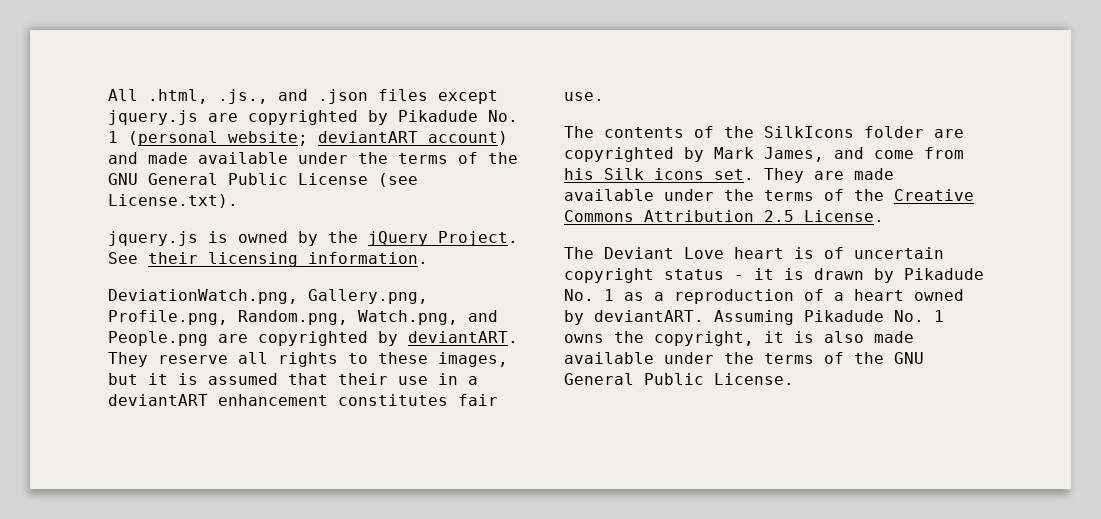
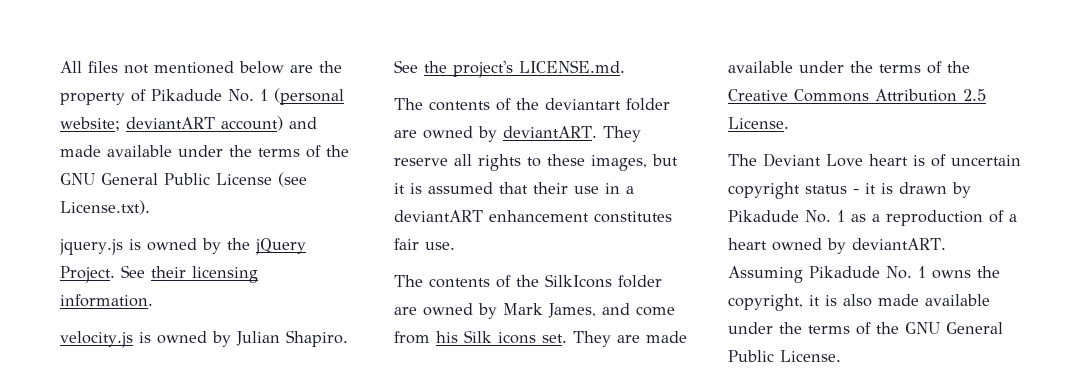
[148,89,498,104] [108,110,388,125] .html, .js., and .json files except jquery.js are copyrighted by -> [88,61,342,74] [60,89,146,105] files not mentioned below are the property of
[108,289,428,304] [108,310,498,325] [108,331,368,346] DeviationWatch.png, Gallery.png, Profile.png, Random.png, Watch.png, and People.png are copyrighted -> [60,330,348,348] [394,60,625,78] [394,98,670,111] [394,126,473,139] velocity.js is owned by Julian Shapiro. See the project's LICENSE.md. // The contents of the deviantart folder are owned
[564,147,674,162] copyrighted -> [423,303,473,316] owned

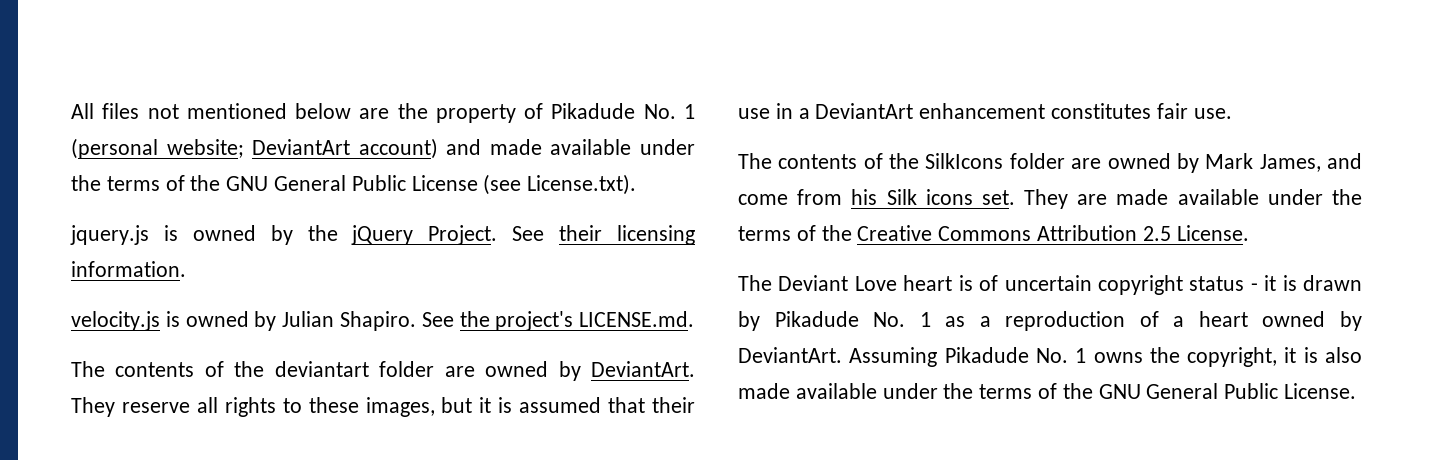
[126,117,215,129] deviantART -> [252,139,351,155] DeviantArt
[503,126,597,138] deviantART. -> [591,361,696,377] DeviantArt.
[394,210,483,222] deviantART -> [815,103,914,119] DeviantArt
[852,238,946,250] deviantART. -> [738,347,842,363] DeviantArt.

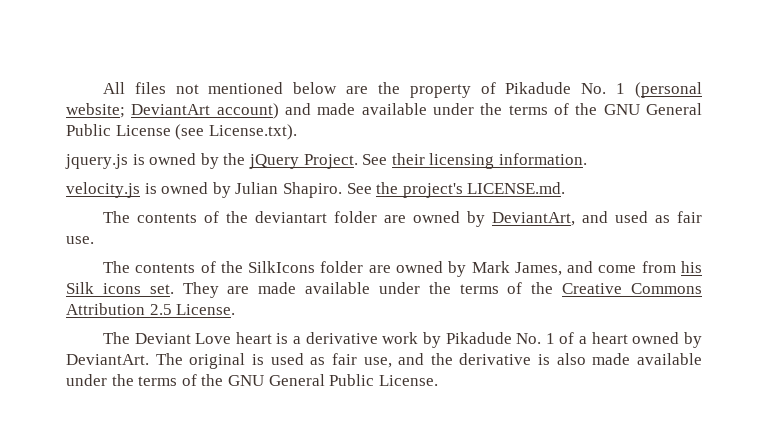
[591,361,696,377] [71,397,695,417] [738,103,1152,119] DeviantArt. They reserve all rights to these images, but it is assumed that their use in a DeviantArt enhancement constitutes -> [491,211,670,226] DeviantArt, and used as
[979,275,1362,295] of uncertain copyright status - it is drawn -> [293,332,419,344] a derivative work
[945,311,1126,331] as a reproduction -> (555, 338) none
[849,347,1297,367] Assuming Pikadude No. 1 owns the copyright, it -> [155,353,532,369] The original is used as fair use, and the derivative

